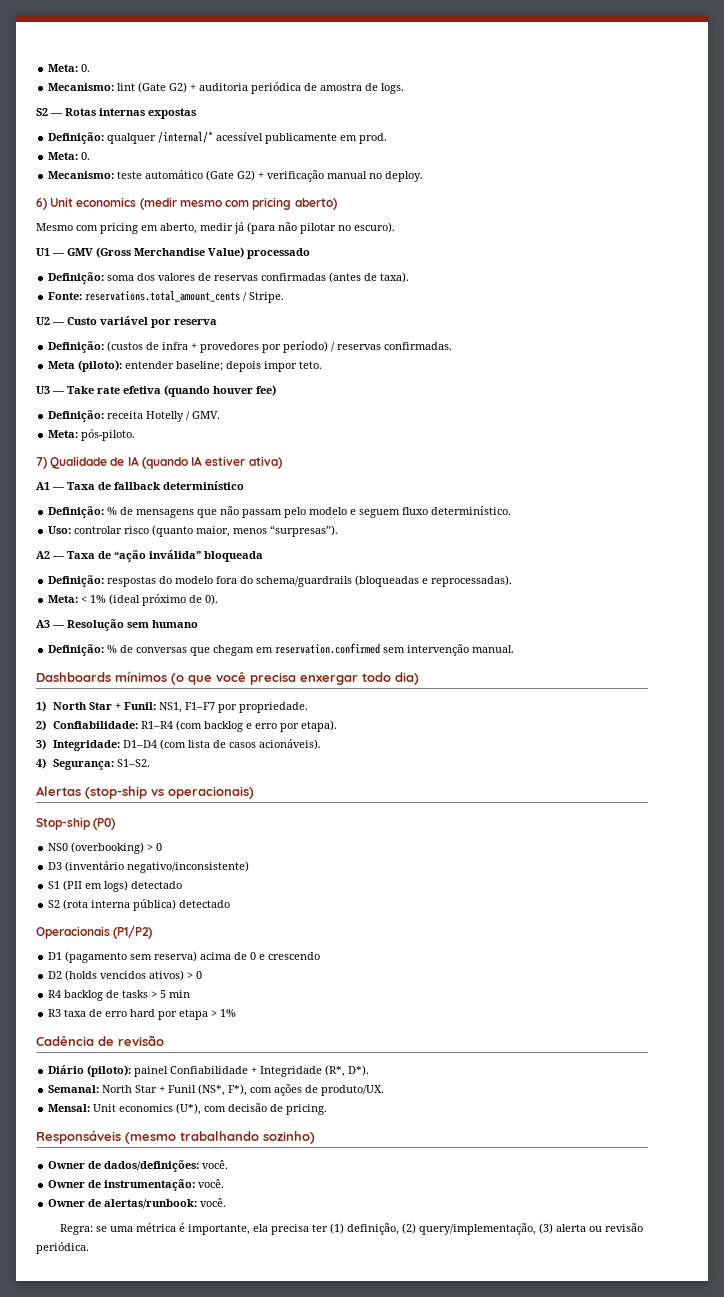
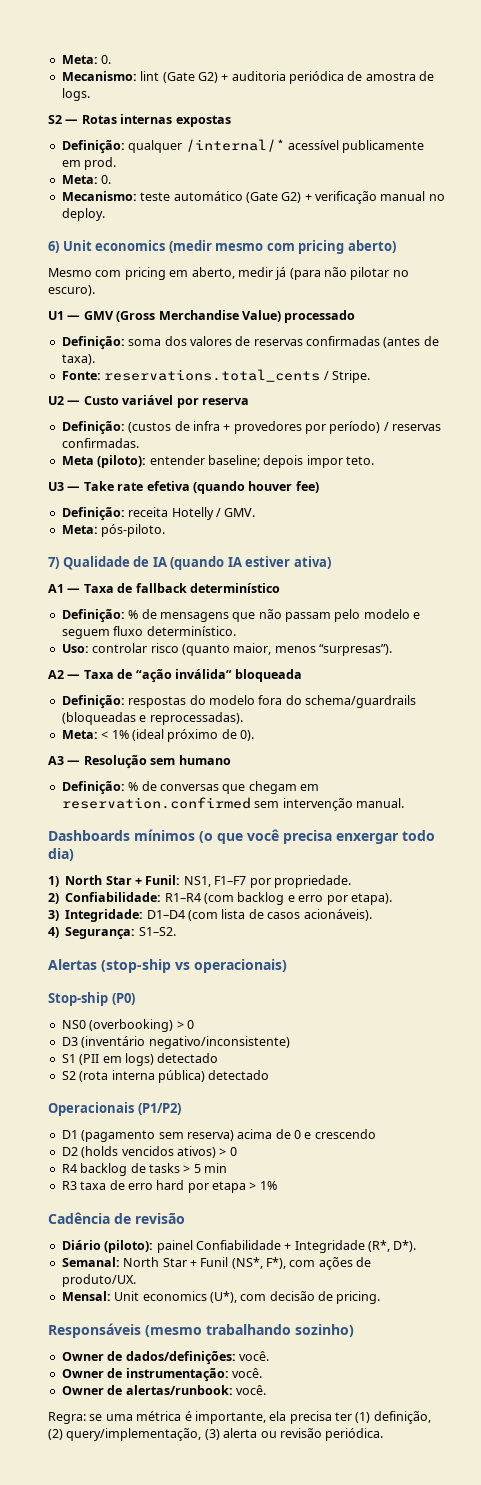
[85,290,241,302] reservations.total_amount_cents -> [104,369,321,382] reservations.total_cents

